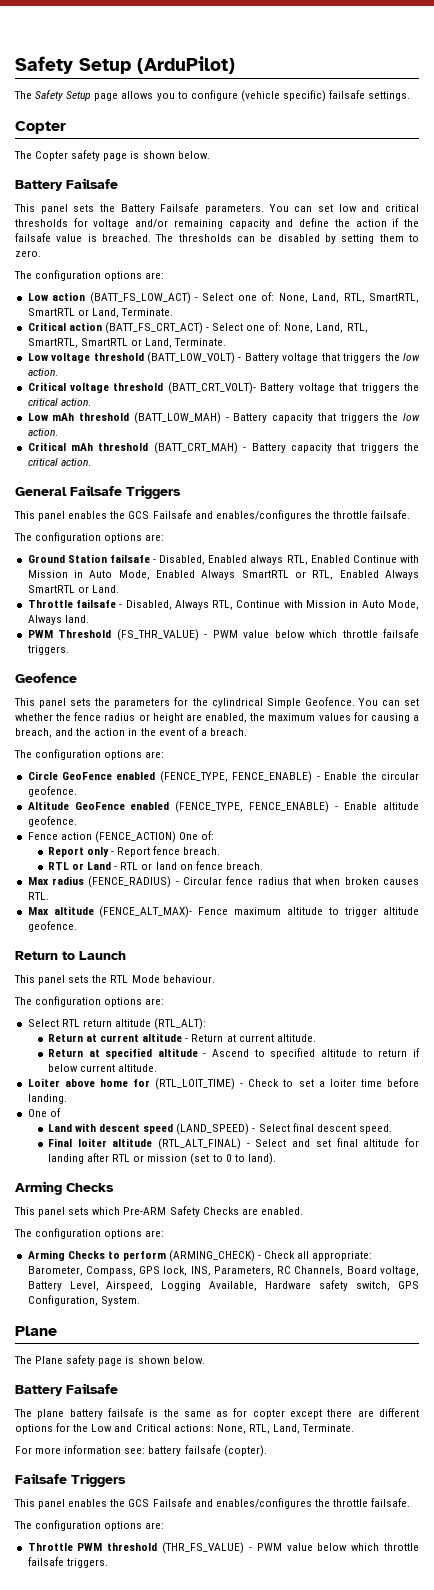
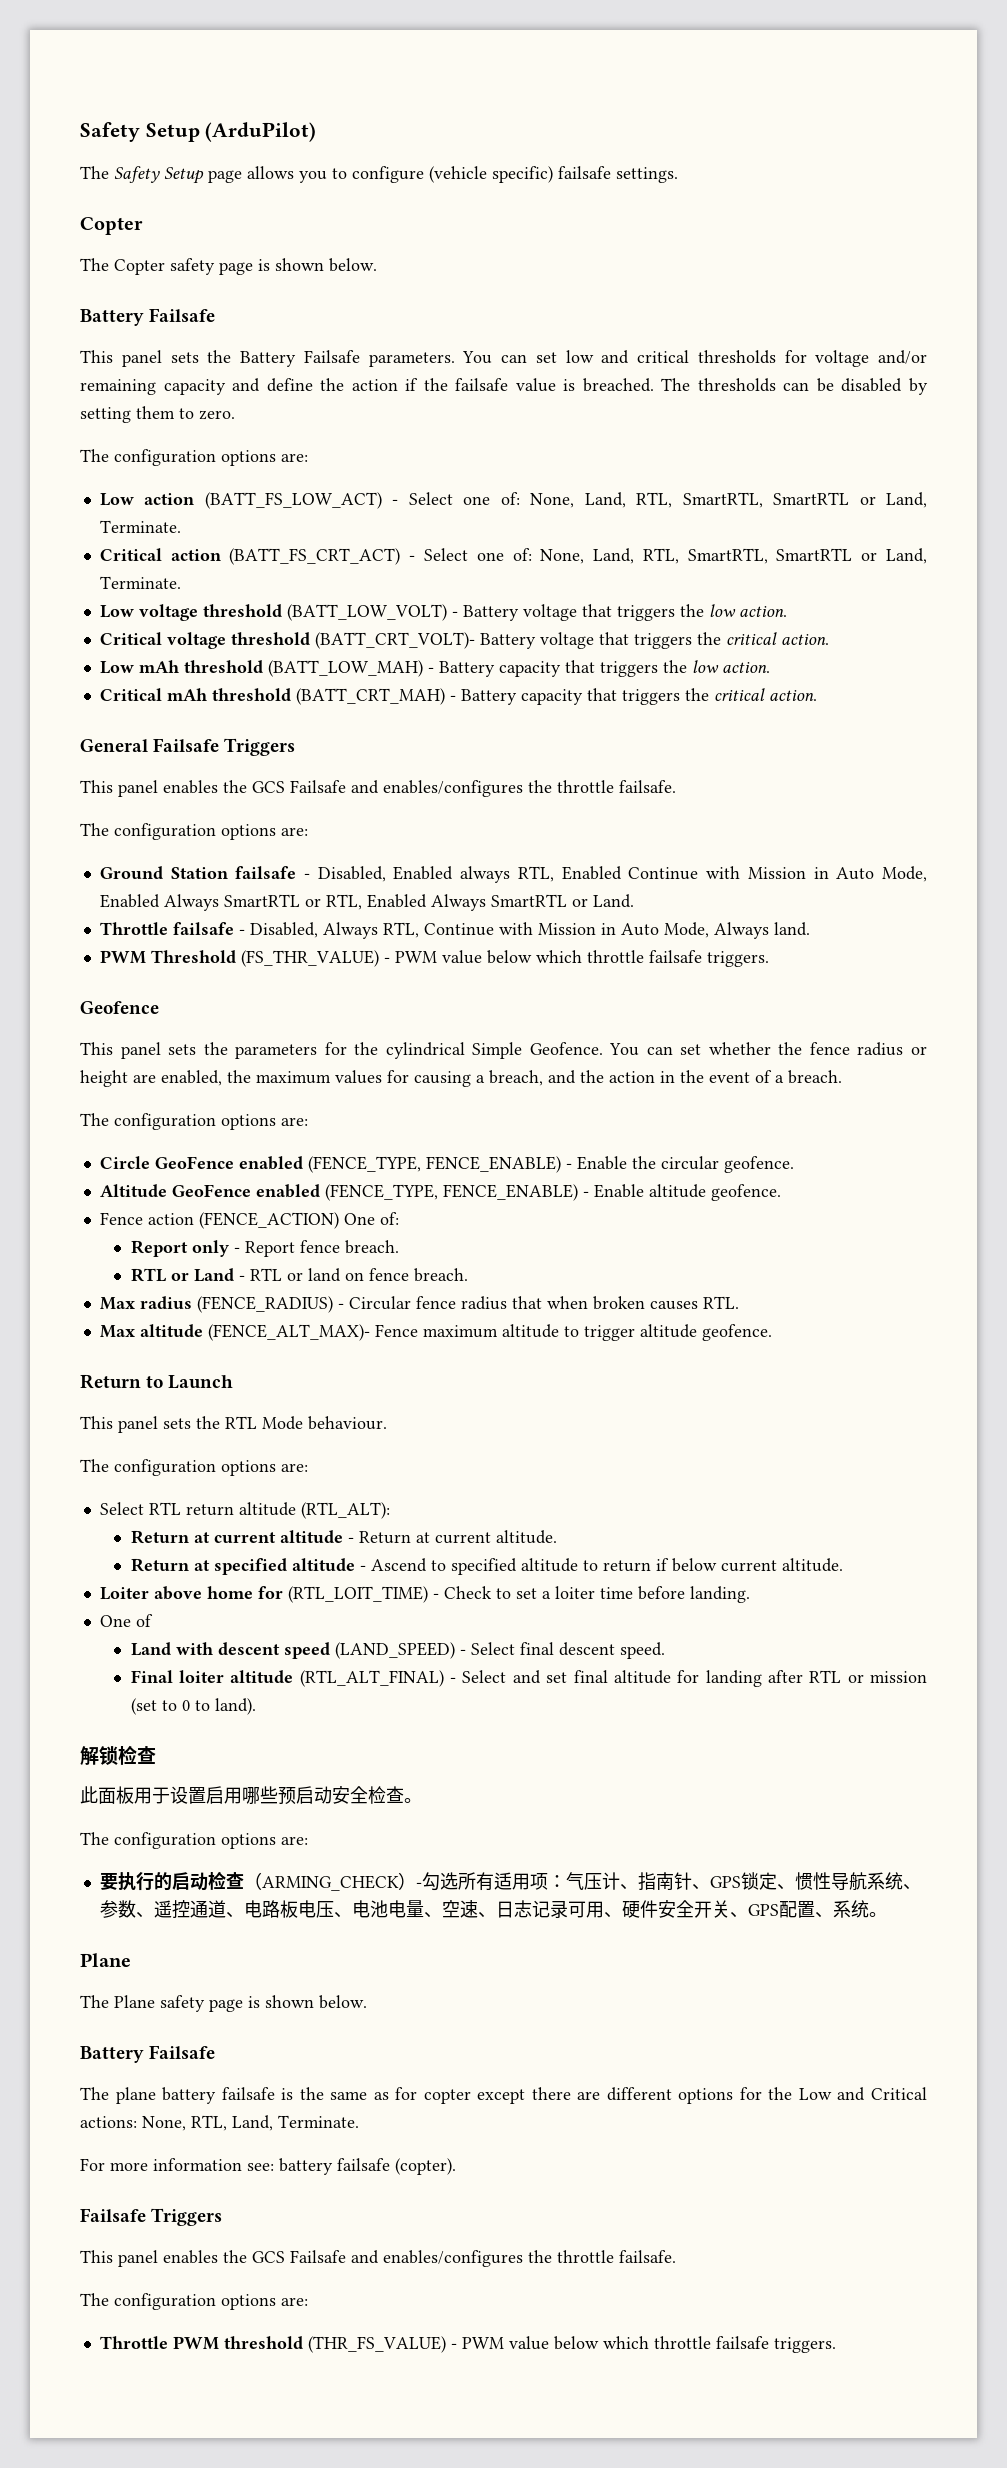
[15,1181,114,1195] [14,1206,303,1217] [14,1228,165,1239] [27,1250,373,1262] [27,1266,420,1276] [27,1280,419,1291] [27,1295,140,1306] Arming Checks // This panel sets which Pre-ARM Safety Checks are enabled. // The configuration options are: // Arming Checks to perform (ARMING_CHECK) - Check all appropriate: Barometer, Compass, GPS lock, INS, Parameters, RC Channels, Board voltage, Battery Level, Airspeed, Logging Available, Hardware safety switch, GPS Configuration, System. -> [80,1745,156,1765] [80,1786,422,1805] [80,1832,308,1849] [99,1871,921,1891] [99,1900,887,1919] 解锁检查 // 此面板用于设置启用哪些预启动安全检查。 // The configuration options are: // 要执行的启动检查（ARMING_CHECK）-勾选所有适用项：气压计、指南针、GPS锁定、惯性导航系统、参数、遥控通道、电路板电压、电池电量、空速、日志记录可用、硬件安全开关、GPS配置、系统。

